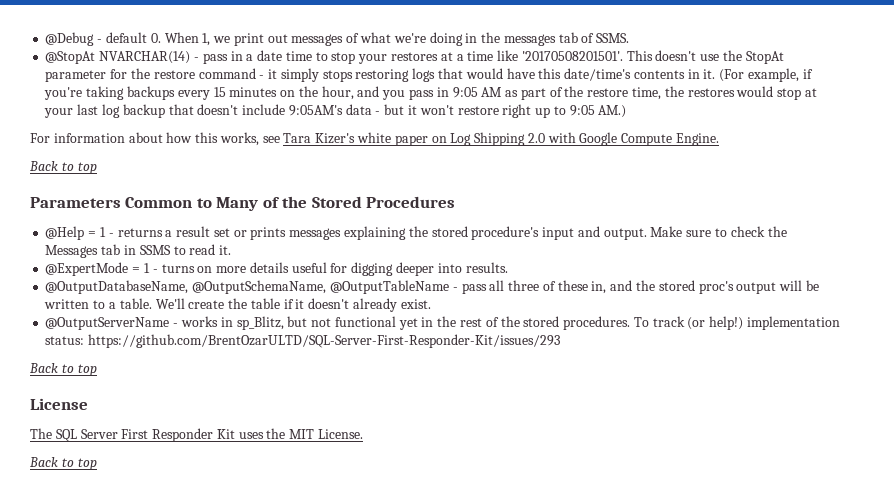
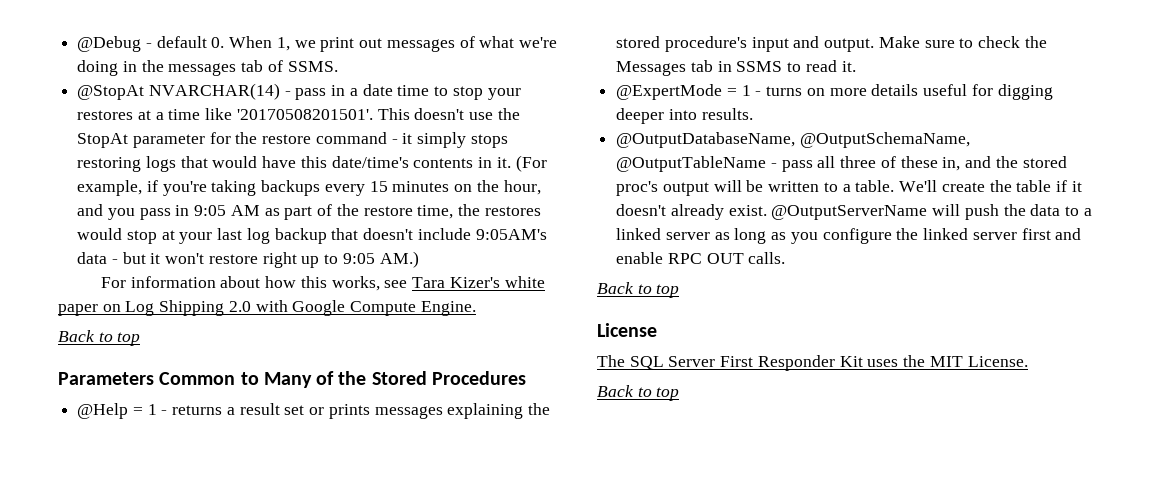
[45,316,840,330] [45,334,561,348] // @OutputServerName - works in sp_Blitz, but not functional yet in the rest of the stored procedures. To track (or help!) implementation status: https://github.com/BrentOzarULTD/SQL-Server-First-Responder-Kit/issues/293 -> [771,204,1092,220] [616,228,1082,244] [616,252,786,264] @OutputServerName will push the data to a linked server as long as you configure the linked server first and enable RPC OUT calls.

